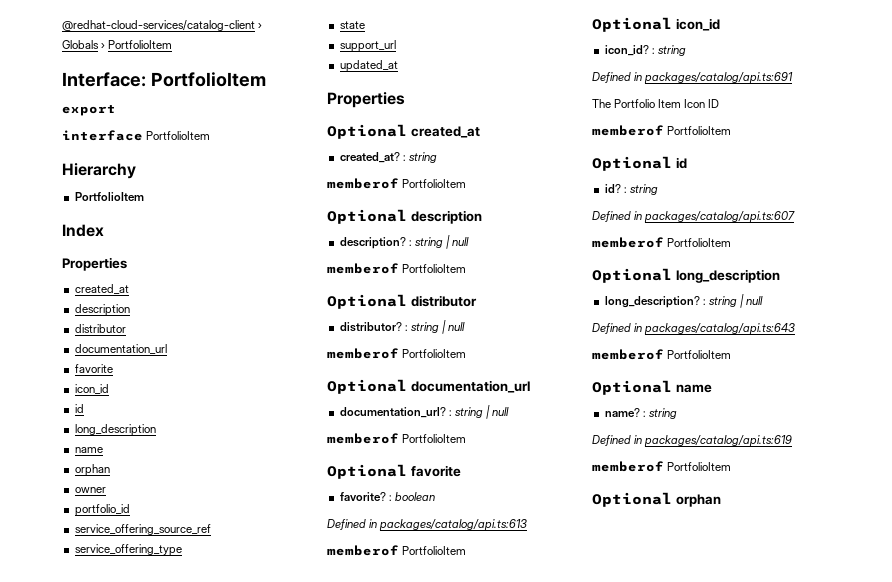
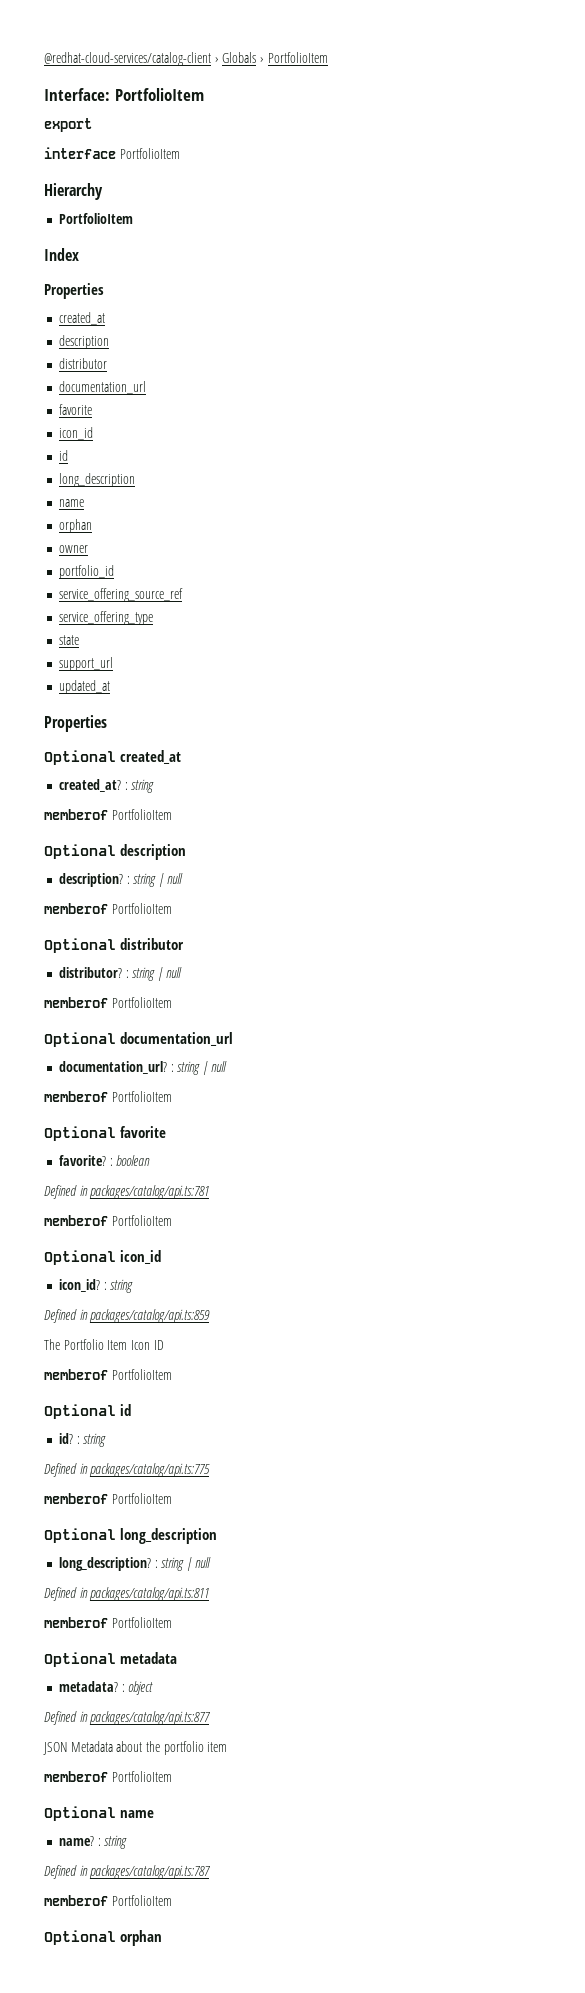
[379,519,528,531] packages/catalog/api.ts:613 -> [89,1185,210,1199] packages/catalog/api.ts:781
[644,72,794,84] packages/catalog/api.ts:691 -> [89,1309,211,1323] packages/catalog/api.ts:859
[644,211,796,223] packages/catalog/api.ts:607 -> [89,1463,211,1477] packages/catalog/api.ts:775
[644,323,796,335] packages/catalog/api.ts:643 -> [89,1587,210,1601] [44,1617,172,1628] [44,1652,177,1667] [58,1681,154,1695] [44,1711,211,1725] [43,1741,228,1755] packages/catalog/api.ts:811 // memberof PortfolioItem // Optional metadata // metadata? : object // Defined in packages/catalog/api.ts:877 // JSON Metadata about the portfolio item
[644,435,793,447] packages/catalog/api.ts:619 -> [89,1865,211,1879] packages/catalog/api.ts:787

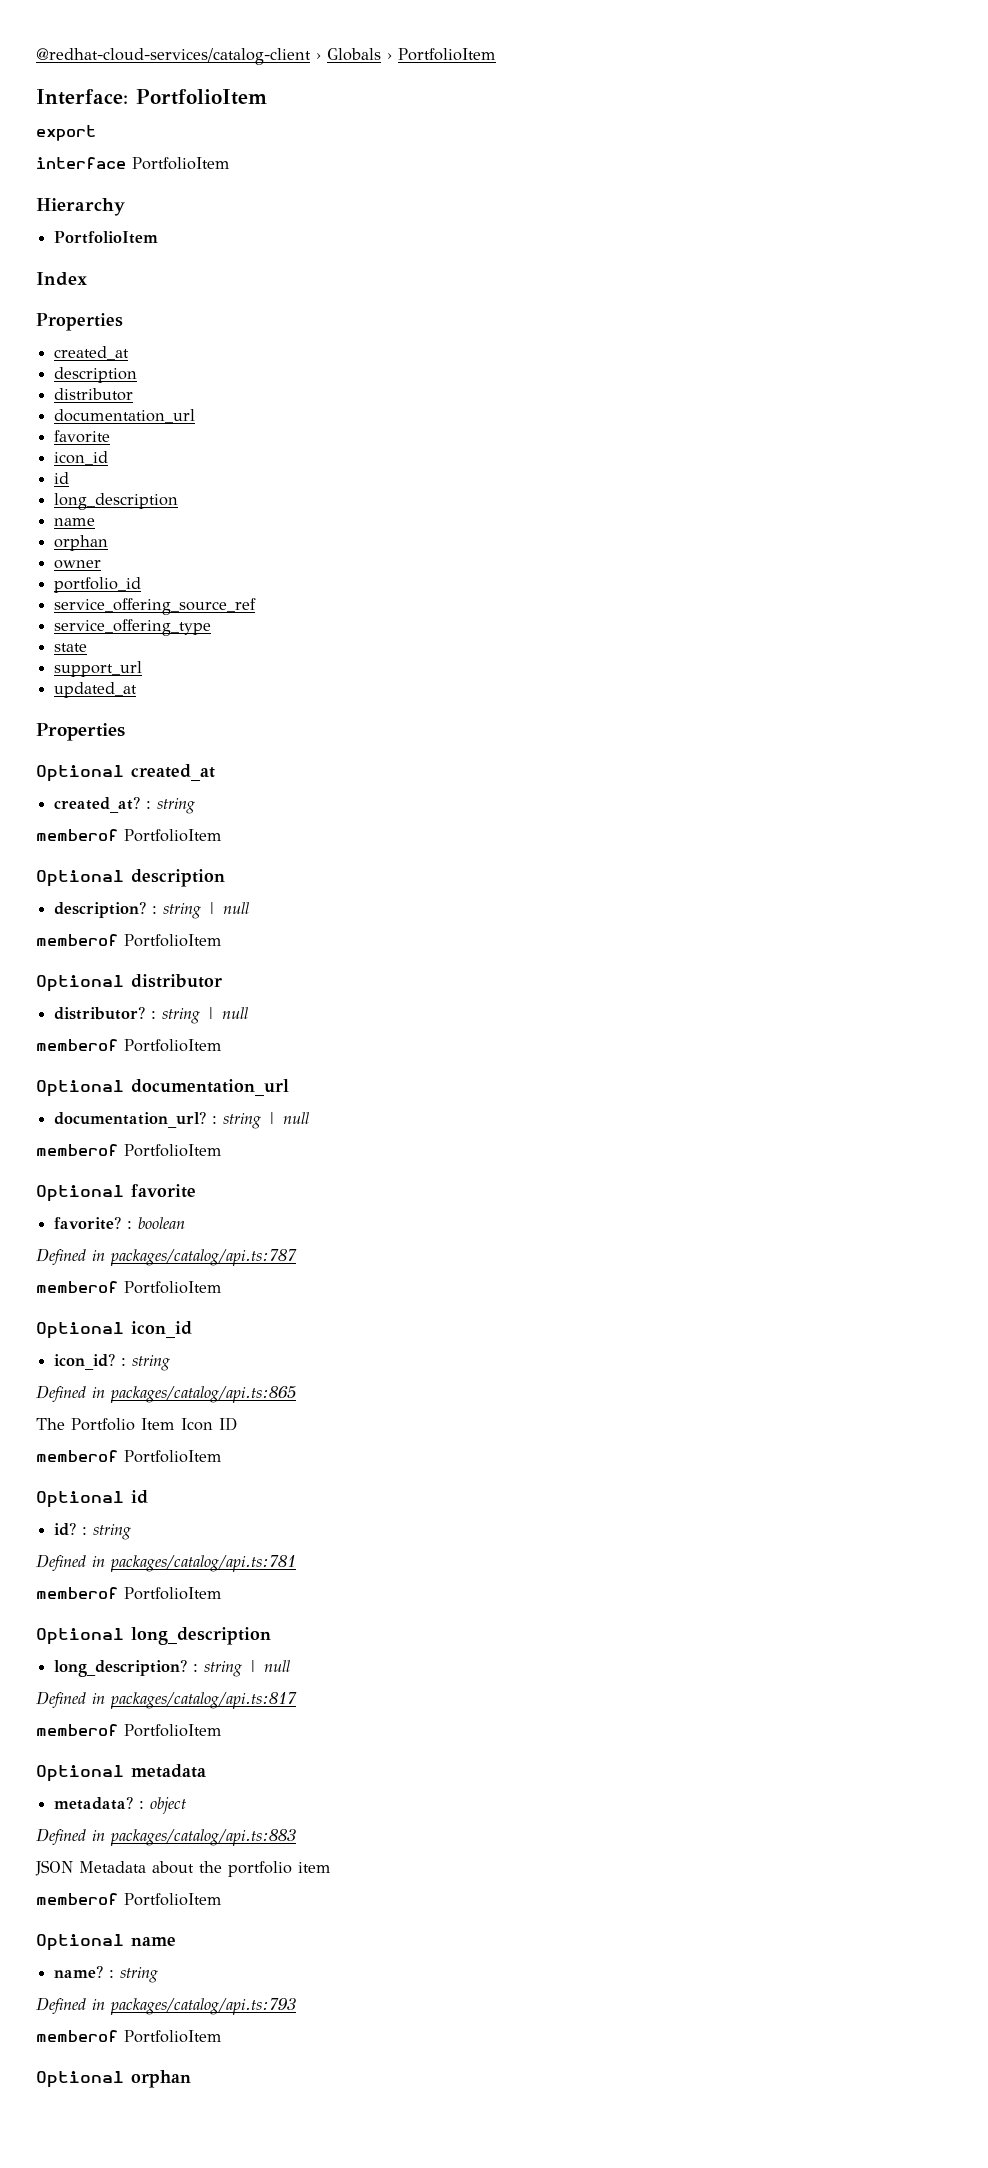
[89,1185,210,1199] packages/catalog/api.ts:781 -> [110,1249,297,1266] packages/catalog/api.ts:787
[89,1309,211,1323] packages/catalog/api.ts:859 -> [110,1386,296,1403] packages/catalog/api.ts:865
[89,1463,211,1477] packages/catalog/api.ts:775 -> [110,1555,296,1572] packages/catalog/api.ts:781
[89,1587,210,1601] packages/catalog/api.ts:811 -> [110,1692,297,1709] packages/catalog/api.ts:817
[89,1711,211,1725] packages/catalog/api.ts:877 -> [110,1829,296,1846] packages/catalog/api.ts:883
[89,1865,211,1879] packages/catalog/api.ts:787 -> [110,1998,296,2015] packages/catalog/api.ts:793

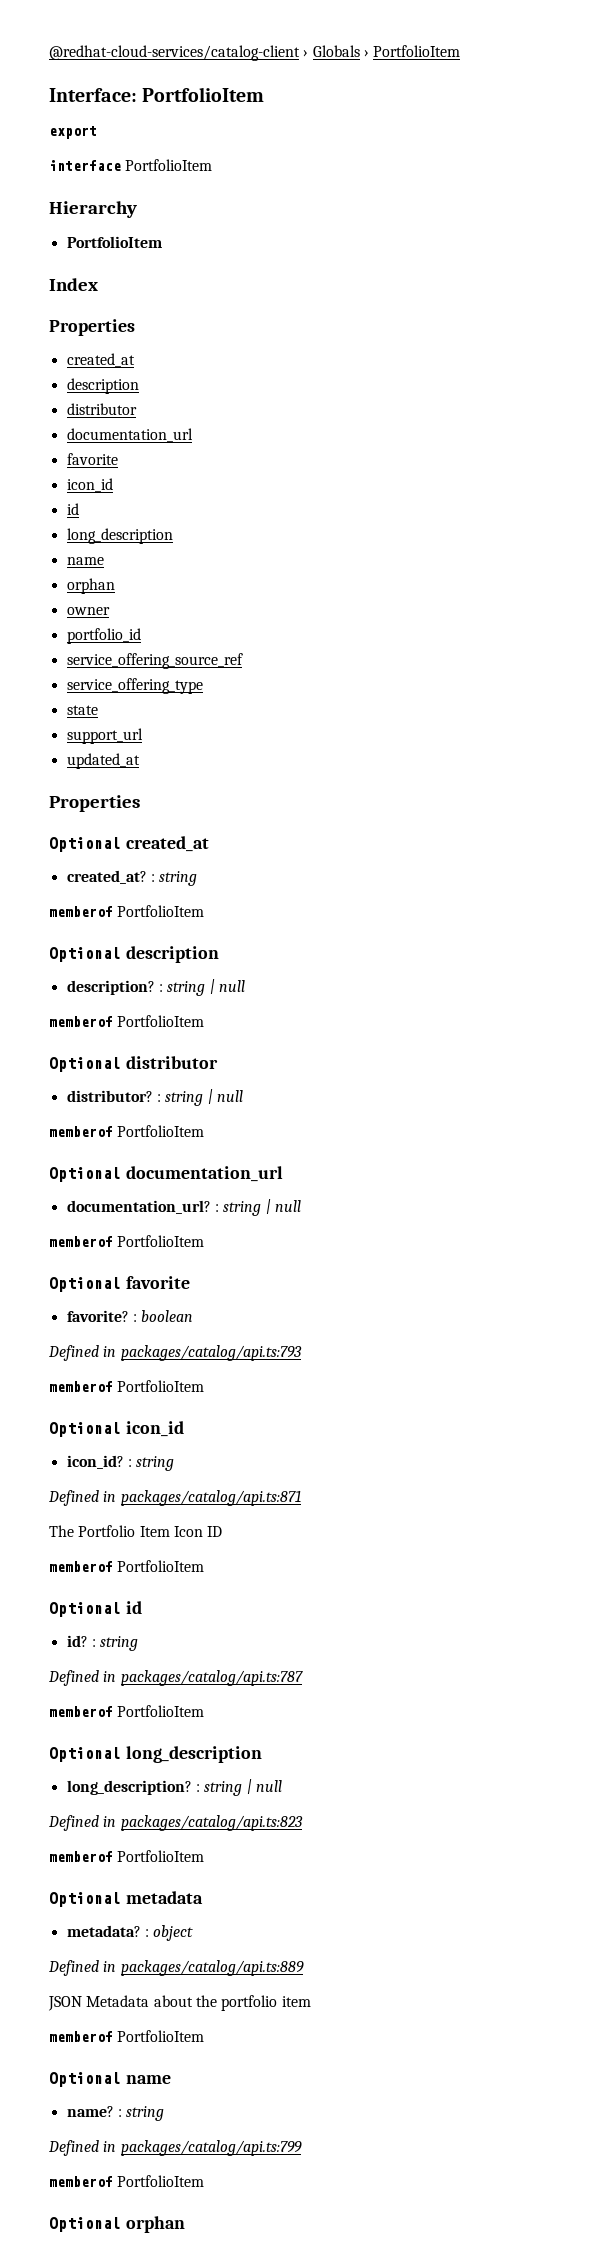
[110,1249,297,1266] packages/catalog/api.ts:787 -> [120,1345,302,1361] packages/catalog/api.ts:793
[110,1386,296,1403] packages/catalog/api.ts:865 -> [120,1490,301,1506] packages/catalog/api.ts:871
[110,1555,296,1572] packages/catalog/api.ts:781 -> [120,1670,303,1686] packages/catalog/api.ts:787
[110,1692,297,1709] packages/catalog/api.ts:817 -> [120,1815,303,1831] packages/catalog/api.ts:823
[110,1829,296,1846] packages/catalog/api.ts:883 -> [120,1960,304,1976] packages/catalog/api.ts:889
[110,1998,296,2015] packages/catalog/api.ts:793 -> [120,2140,302,2156] packages/catalog/api.ts:799

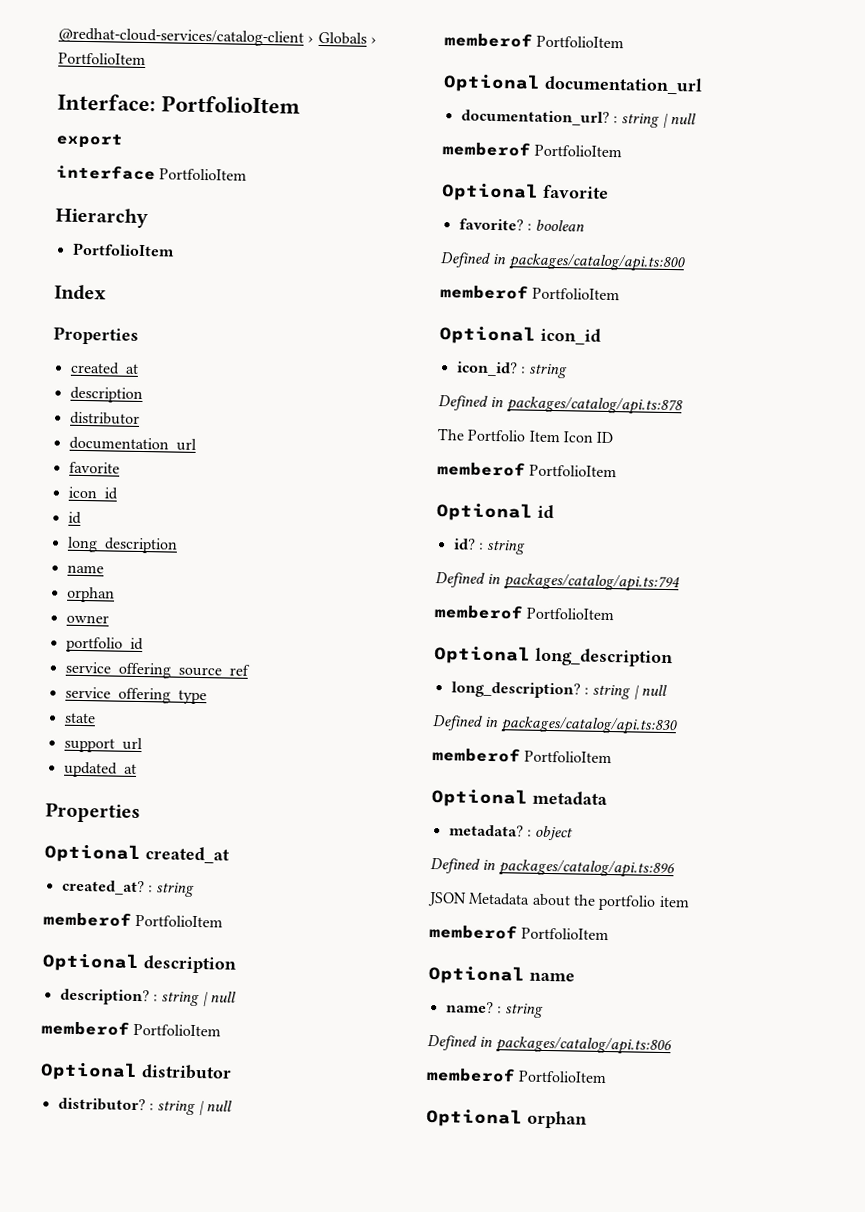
[120,1345,302,1361] packages/catalog/api.ts:793 -> [507,252,686,273] packages/catalog/api.ts:800
[120,1490,301,1506] packages/catalog/api.ts:871 -> [505,395,683,416] packages/catalog/api.ts:878
[120,1670,303,1686] packages/catalog/api.ts:787 -> [502,572,680,593] packages/catalog/api.ts:794
[120,1815,303,1831] packages/catalog/api.ts:823 -> [499,715,678,736] packages/catalog/api.ts:830
[120,1960,304,1976] packages/catalog/api.ts:889 -> [497,858,675,879] packages/catalog/api.ts:896
[120,2140,302,2156] packages/catalog/api.ts:799 -> [494,1035,672,1056] packages/catalog/api.ts:806

